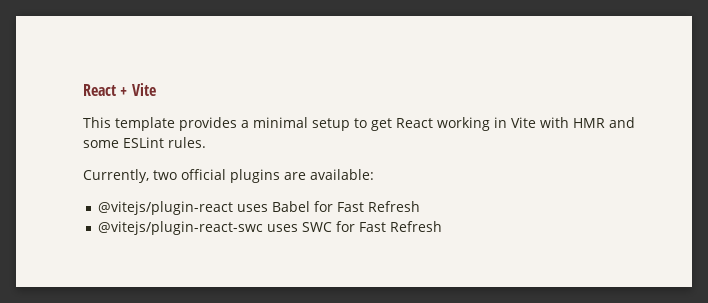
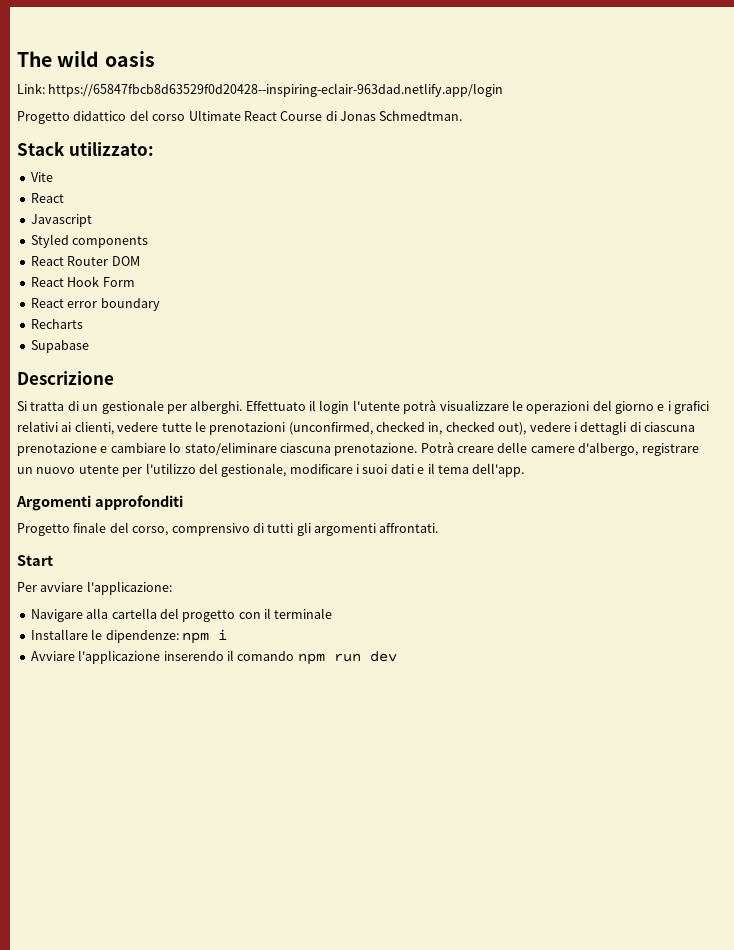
[83,83,156,96] [83,117,635,131] [83,137,206,148] [83,169,374,183] [98,201,421,215] [98,221,443,235] React + Vite // This template provides a minimal setup to get React working in Vite with HMR and some ESLint rules. // Currently, two official plugins are available: // @vitejs/plugin-react uses Babel for Fast Refresh // @vitejs/plugin-react-swc uses SWC for Fast Refresh -> [17,51,155,67] [17,83,504,97] [17,110,463,124] [17,141,154,156] [30,172,53,182] [30,193,64,203] [30,214,92,227] [30,234,149,248] [30,256,140,266] [30,276,135,287] [30,298,160,311] [30,319,83,329] [30,340,89,353] [17,371,114,385] [17,400,710,414] [17,421,695,435] [17,442,699,456] [17,463,525,477] [16,495,183,511] [17,522,439,536] [17,555,53,566] [17,581,172,595] [30,608,333,622] [30,629,227,644] [30,650,397,665] The wild oasis // Link: https://65847fbcb8d63529f0d20428--inspiring-eclair-963dad.netlify.app/login // Progetto didattico del corso Ultimate React Course di Jonas Schmedtman. // Stack utilizzato: // Vite // React // Javascript // Styled components // React Router DOM // React Hook Form // React error boundary // Recharts // Supabase // Descrizione // Si tratta di un gestionale per alberghi. Effettuato il login l'utente potrà visualizzare le operazioni del giorno e i grafici relativi ai clienti, vedere tutte le prenotazioni (unconfirmed, checked in, checked out), vedere i dettagli di ciascuna prenotazione e cambiare lo stato/eliminare ciascuna prenotazione. Potrà creare delle camere d'albergo, registrare un nuovo utente per l'utilizzo del gestionale, modificare i suoi dati e il tema dell'app. // Argomenti approfonditi // Progetto finale del corso, comprensivo di tutti gli argomenti affrontati. // Start // Per avviare l'applicazione: // Navigare alla cartella del progetto con il terminale // Installare le dipendenze: npm i // Avviare l'applicazione inserendo il comando npm run dev

